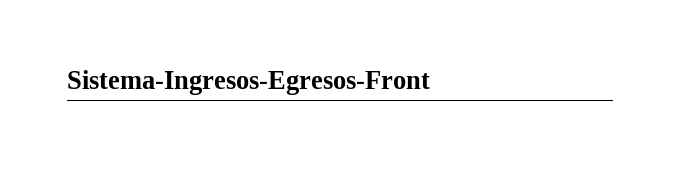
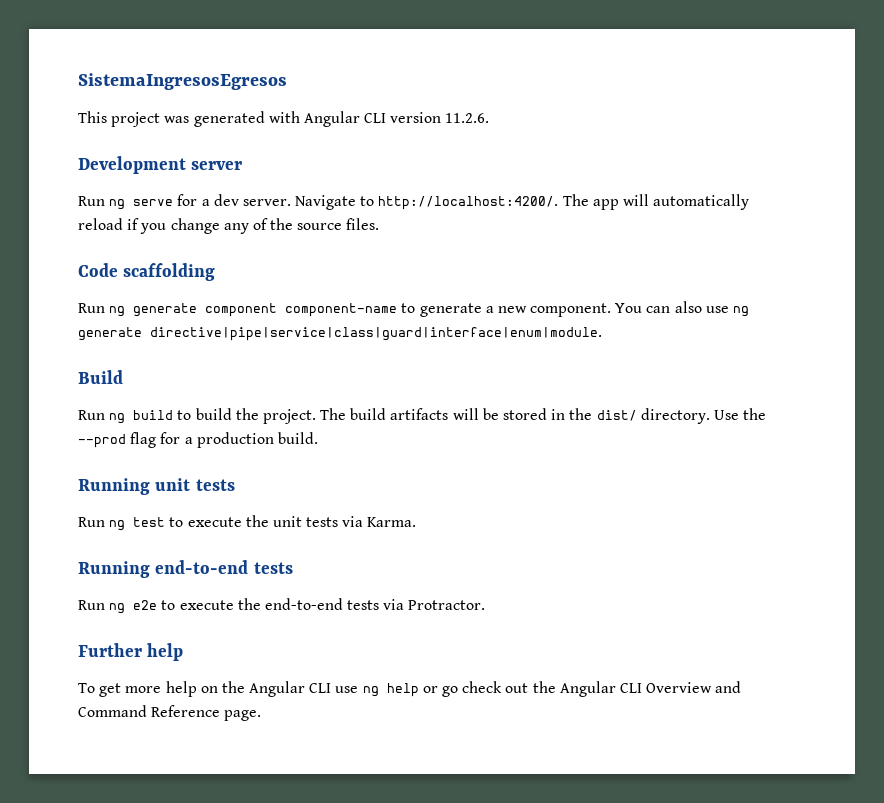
[67,70,430,95] Sistema-Ingresos-Egresos-Front -> [78,73,287,90] [78,111,490,127] [78,156,243,174] [78,194,750,210] [78,218,380,234] [78,263,216,281] [78,301,750,317] [78,327,602,341] [78,370,123,384] [78,408,767,424] [78,432,318,448] [78,478,235,495] [78,515,417,531] [78,560,293,578] [78,598,486,614] [78,643,184,661] [78,681,742,697] [78,705,262,721] SistemaIngresosEgresos // This project was generated with Angular CLI version 11.2.6. // Development server // Run ng serve for a dev server. Navigate to http://localhost:4200/. The app will automatically reload if you change any of the source files. // Code scaffolding // Run ng generate component component-name to generate a new component. You can also use ng generate directive|pipe|service|class|guard|interface|enum|module. // Build // Run ng build to build the project. The build artifacts will be stored in the dist/ directory. Use the --prod flag for a production build. // Running unit tests // Run ng test to execute the unit tests via Karma. // Running end-to-end tests // Run ng e2e to execute the end-to-end tests via Protractor. // Further help // To get more help on the Angular CLI use ng help or go check out the Angular CLI Overview and Command Reference page.

